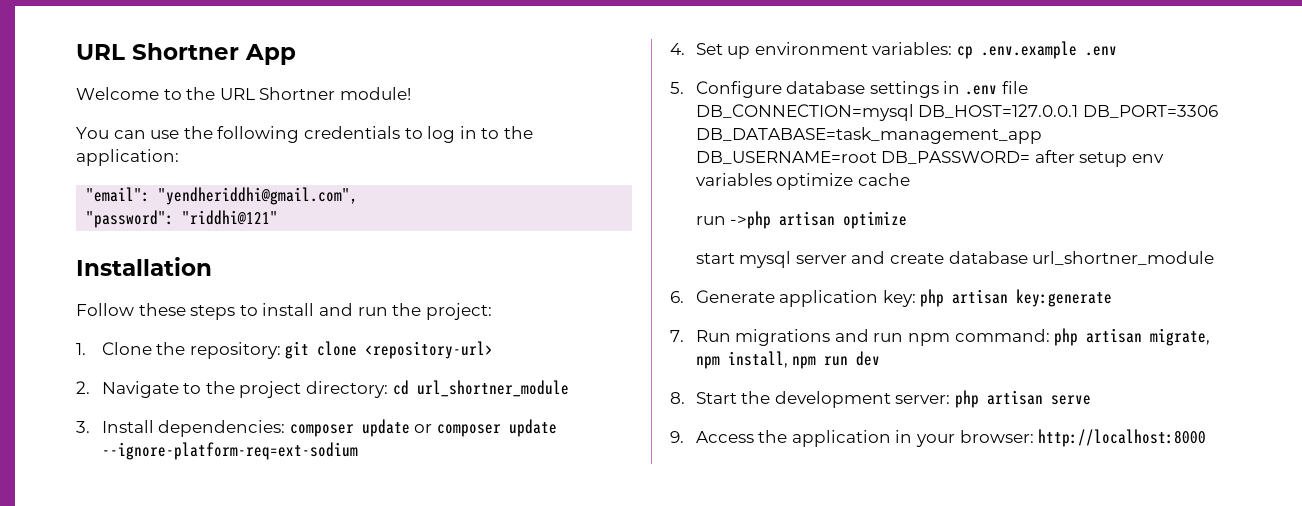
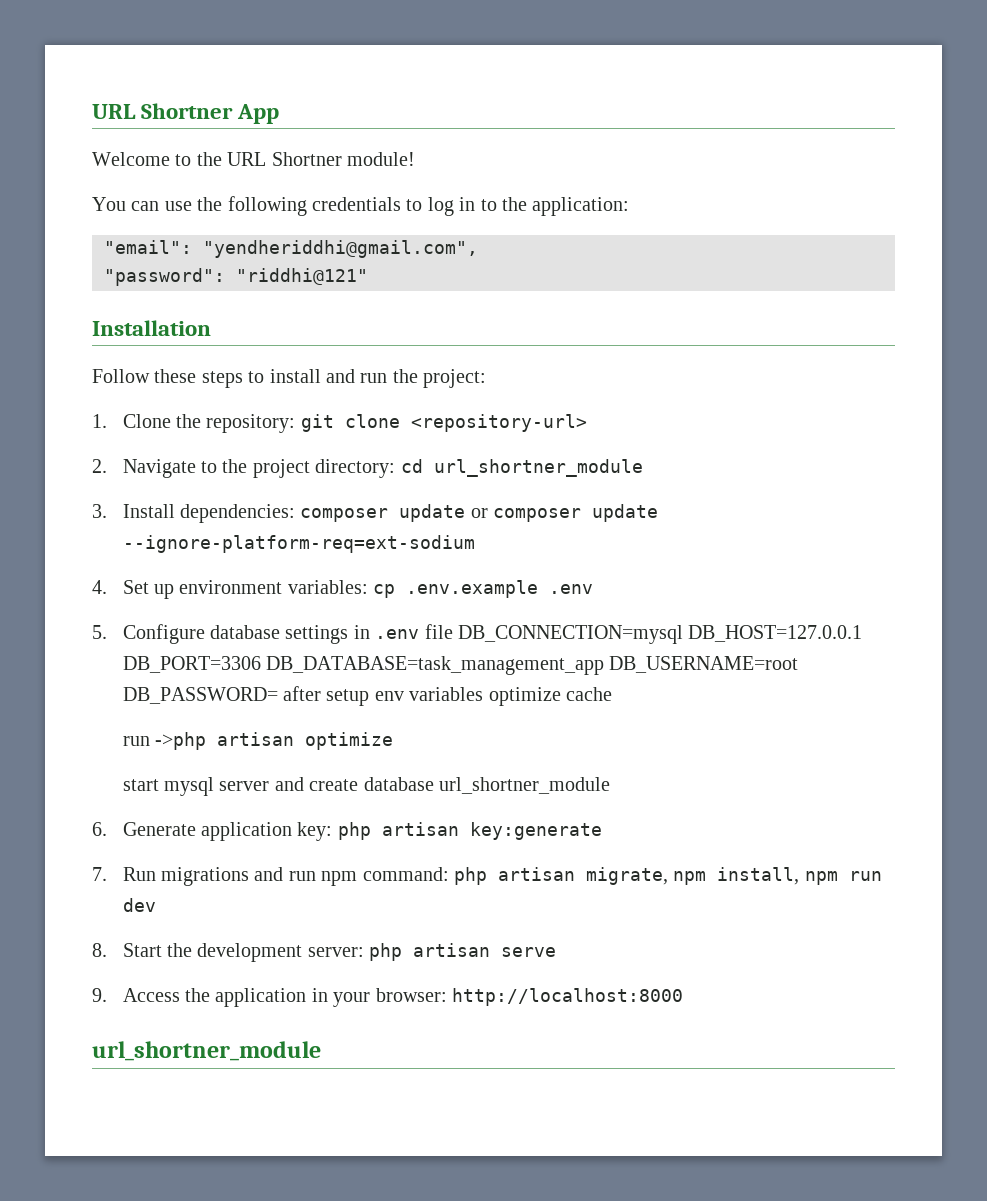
(1207, 438) none -> [92,1041,321,1061] // url_shortner_module

